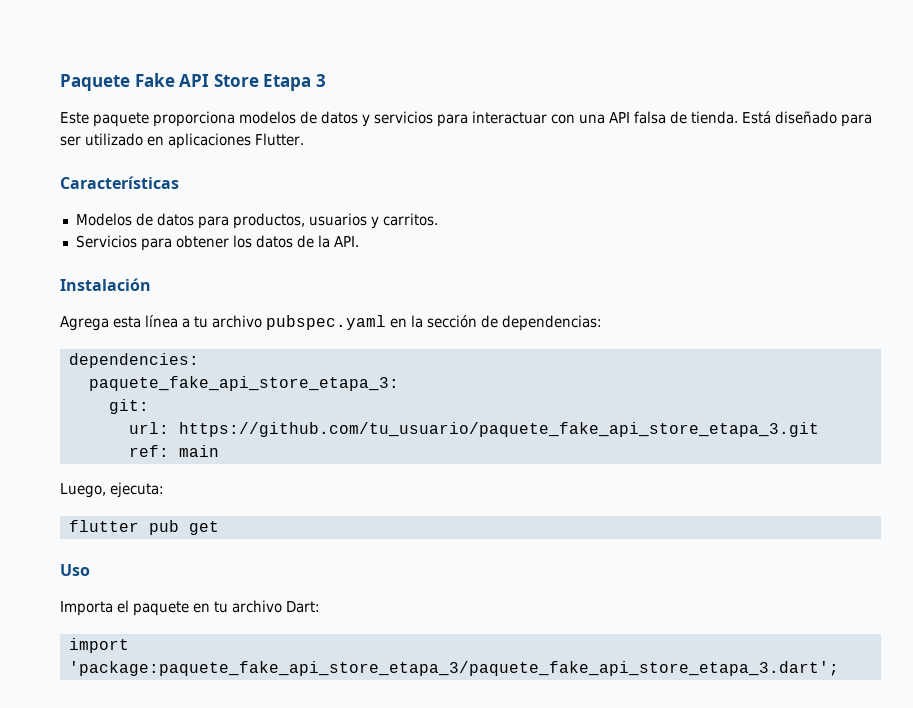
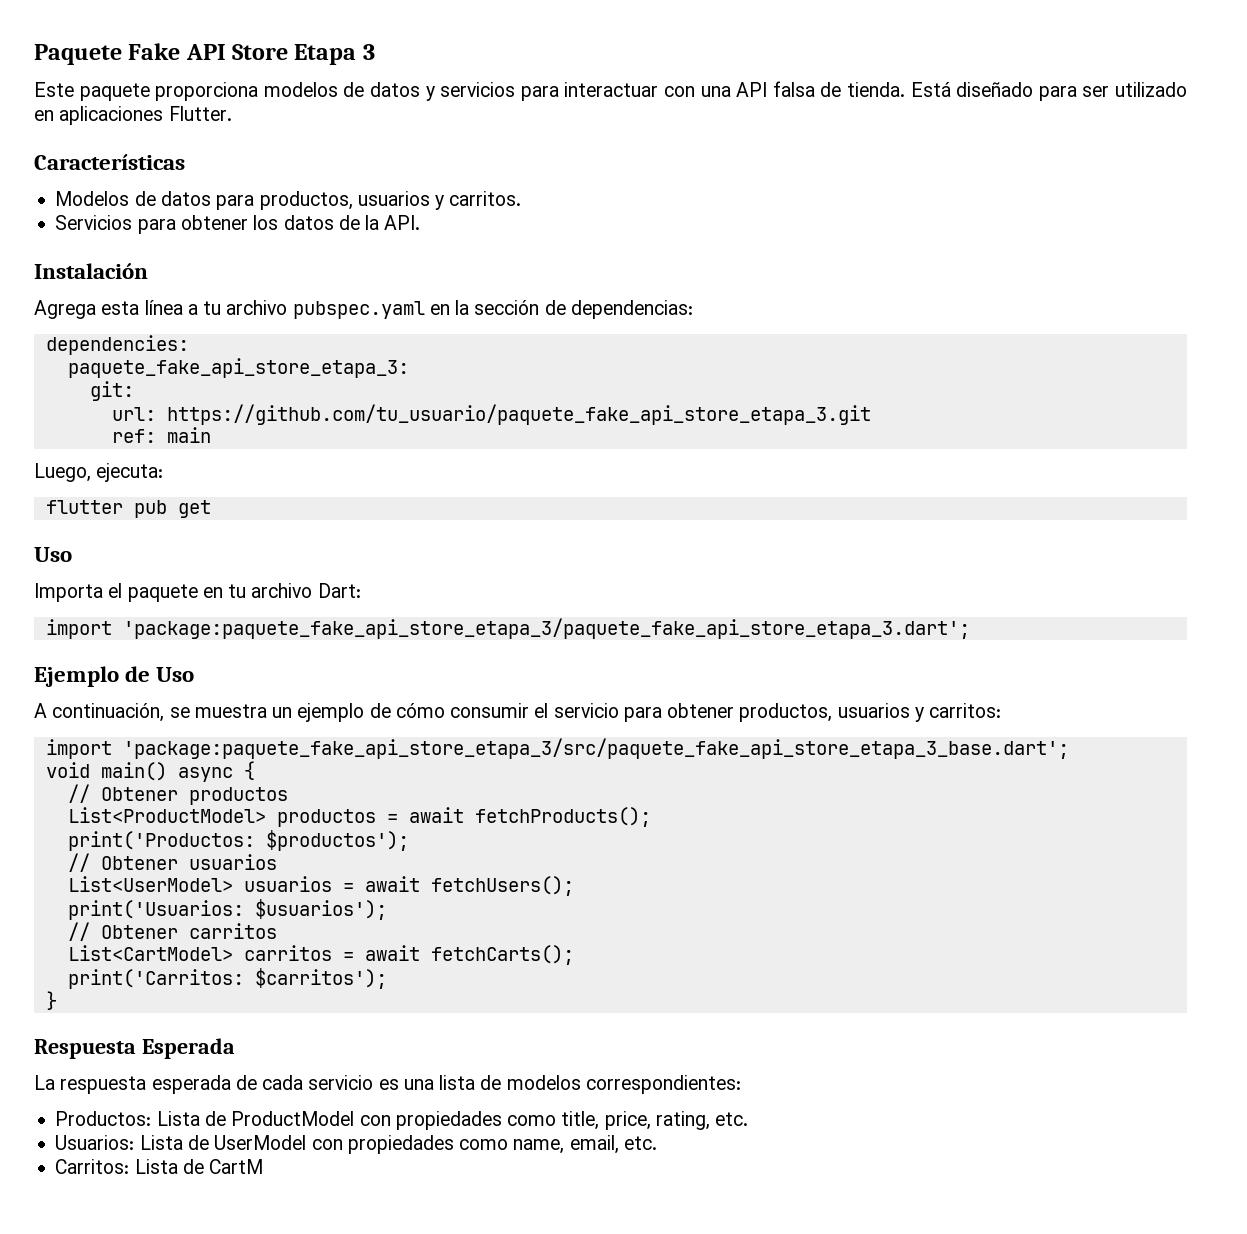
(839, 668) none -> [34,666,195,687] [34,703,1002,722] [45,738,1069,759] [45,761,255,782] [67,784,288,805] [67,807,651,827] [67,830,409,851] [67,853,277,872] [67,876,574,896] [67,899,387,920] [67,922,277,941] [67,945,574,965] [67,968,387,989] [45,991,57,1010] [34,1038,235,1059] [34,1075,741,1094] [55,1111,749,1130] [55,1135,657,1154] [55,1159,264,1174] // Ejemplo de Uso // A continuación, se muestra un ejemplo de cómo consumir el servicio para obtener productos, usuarios y carritos: // import 'package:paquete_fake_api_store_etapa_3/src/paquete_fake_api_store_etapa_3_base.dart'; // void main() async { // // Obtener productos // List<ProductModel> productos = await fetchProducts(); // print('Productos: $productos'); // // Obtener usuarios // List<UserModel> usuarios = await fetchUsers(); // print('Usuarios: $usuarios'); // // Obtener carritos // List<CartModel> carritos = await fetchCarts(); // print('Carritos: $carritos'); // } // Respuesta Esperada // La respuesta esperada de cada servicio es una lista de modelos correspondientes: // Productos: Lista de ProductModel con propiedades como title, price, rating, etc. // Usuarios: Lista de UserModel con propiedades como name, email, etc. // Carritos: Lista de CartM

